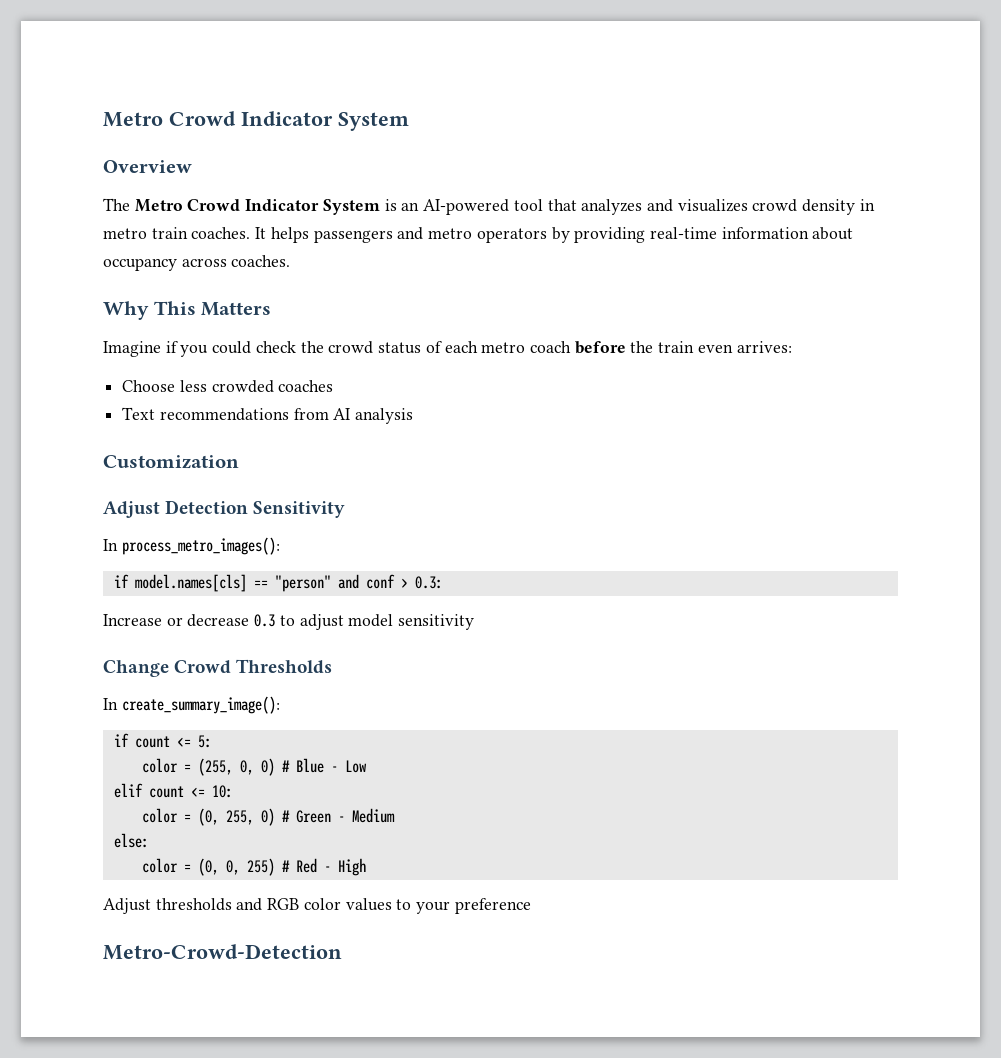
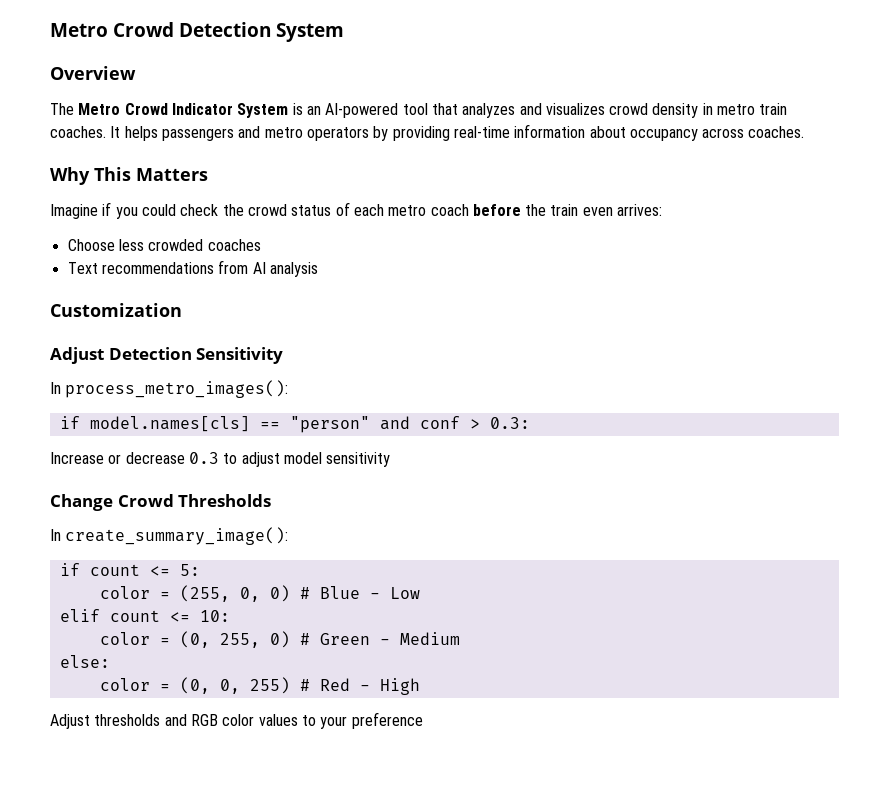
[103,111,333,127] Metro Crowd Indicator -> [50,22,271,37] Metro Crowd Detection
[103,944,342,960] // Metro-Crowd-Detection -> (423, 720) none

